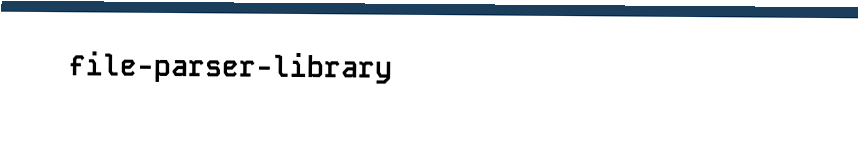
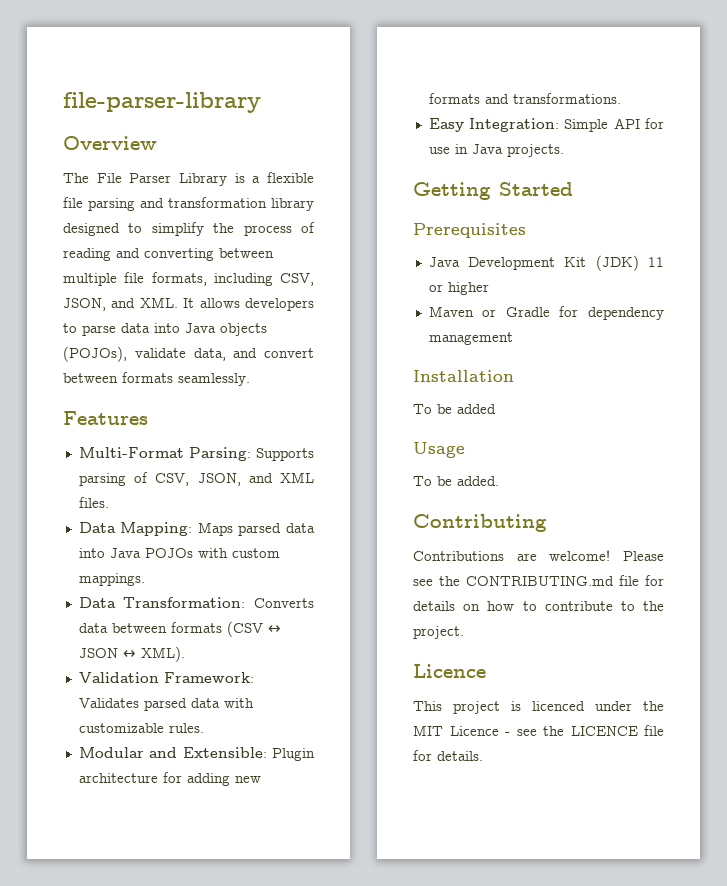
(393, 67) none -> [63,136,157,150] [63,172,314,186] [63,197,314,211] [63,222,315,236] [63,248,274,261] [63,272,314,286] [63,297,314,311] [63,323,267,336] [63,346,314,362] [63,372,250,386] [63,411,148,425] [78,447,314,461] [78,472,314,486] [78,497,109,508] [78,522,315,536] [78,548,280,558] [78,573,145,586] [78,597,314,608] [78,621,281,637] [78,646,185,662] [78,672,254,683] [78,698,254,711] [78,723,204,733] [78,747,315,761] [78,772,261,786] [428,93,621,104] [428,118,664,132] [428,144,564,157] [413,182,573,200] [413,223,526,238] [428,255,664,271] [428,282,489,295] [428,306,664,320] [428,332,513,345] [413,370,514,382] [413,404,496,414] [413,442,465,458] [413,476,499,486] [413,514,547,532] [413,550,664,561] [413,575,664,586] [413,601,664,611] [413,626,464,639] [413,664,486,678] [413,701,664,714] [413,725,664,736] [413,750,483,761] // Overview // The File Parser Library is a flexible file parsing and transformation library designed to simplify the process of reading and converting between multiple file formats, including CSV, JSON, and XML. It allows developers to parse data into Java objects (POJOs), validate data, and convert between formats seamlessly. // Features // Multi-Format Parsing: Supports parsing of CSV, JSON, and XML files. // Data Mapping: Maps parsed data into Java POJOs with custom mappings. // Data Transformation: Converts data between formats (CSV ↔ JSON ↔ XML). // Validation Framework: Validates parsed data with customizable rules. // Modular and Extensible: Plugin architecture for adding new formats and transformations. // Easy Integration: Simple API for use in Java projects. // Getting Started // Prerequisites // Java Development Kit (JDK) 11 or higher // Maven or Gradle for dependency management // Installation // To be added // Usage // To be added. // Contributing // Contributions are welcome! Please see the CONTRIBUTING.md file for details on how to contribute to the project. // Licence // This project is licenced under the MIT Licence - see the LICENCE file for details.

